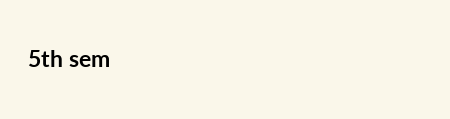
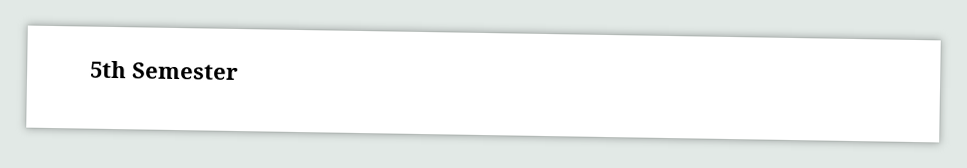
[69,55,111,67] sem -> [132,62,239,81] Semester

